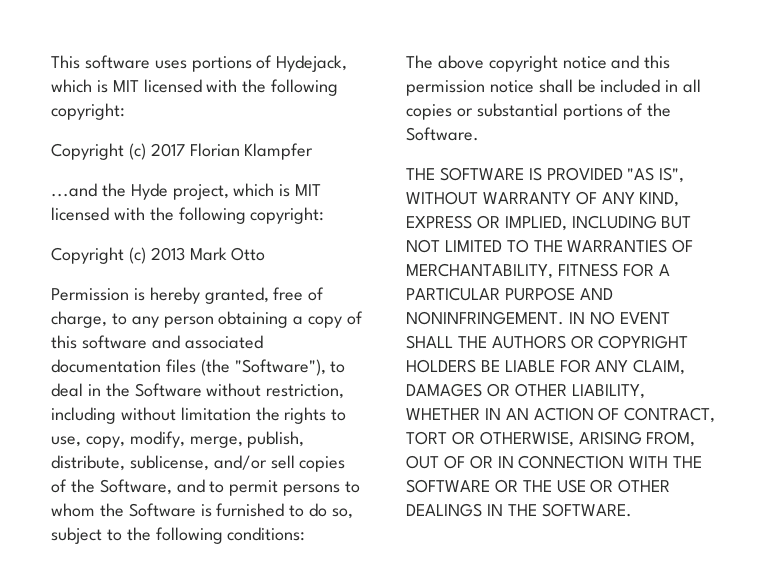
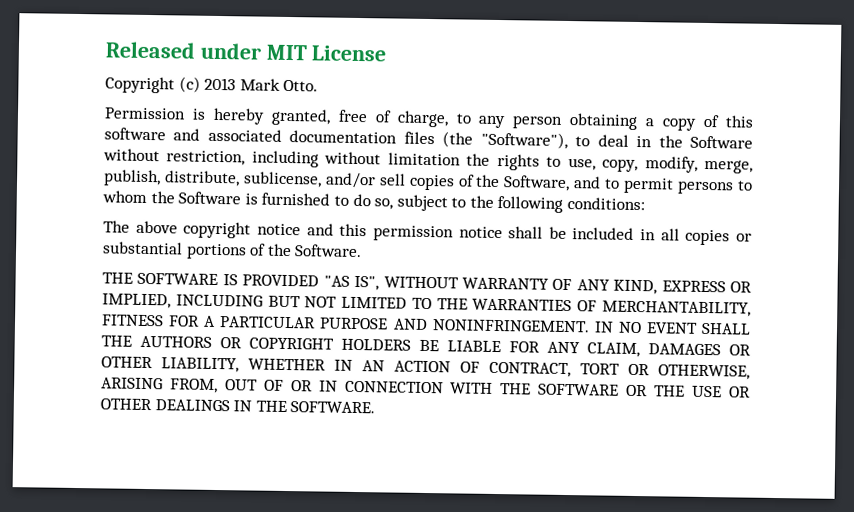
[51,55,348,72] [51,79,339,96] [51,103,125,120] [51,143,314,160] [51,183,322,200] [51,207,325,224] This software uses portions of Hydejack, which is MIT licensed with the following copyright: // Copyright (c) 2017 Florian Klampfer // ...and the Hyde project, which is MIT licensed with the following copyright: -> [105,41,387,62] Released under MIT License
[231,247,266,261] Otto -> [283,79,319,92] Otto.

